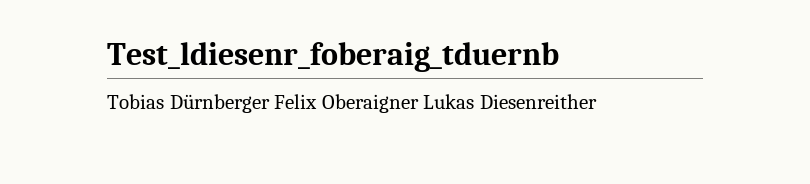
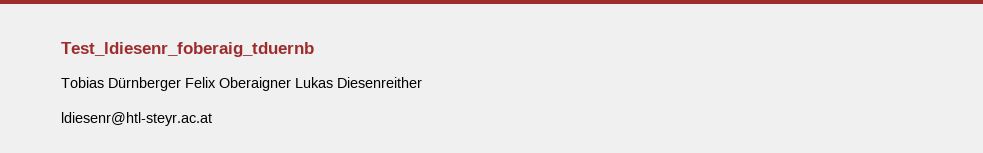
(597, 101) none -> [61,112,212,126] // ldiesenr@htl-steyr.ac.at

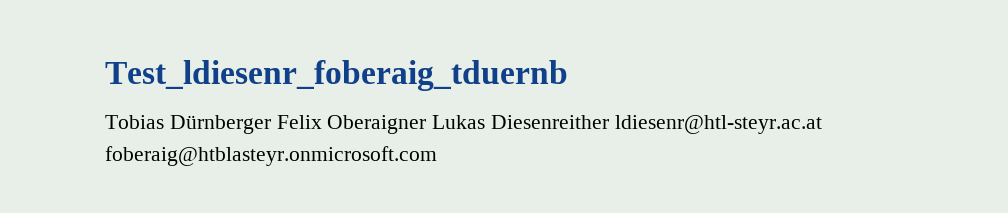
[61,112,212,126] // ldiesenr@htl-steyr.ac.at -> [614,115,822,134] [105,146,437,166] ldiesenr@htl-steyr.ac.at foberaig@htblasteyr.onmicrosoft.com

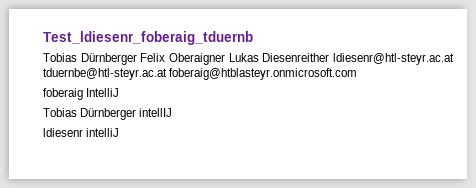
(822, 124) none -> [43,68,167,80] tduernbe@htl-steyr.ac.at
(437, 156) none -> [43,88,120,100] [43,108,173,120] [43,128,120,137] // foberaig IntelliJ // Tobias Dürnberger intellIJ // ldiesenr intelliJ

